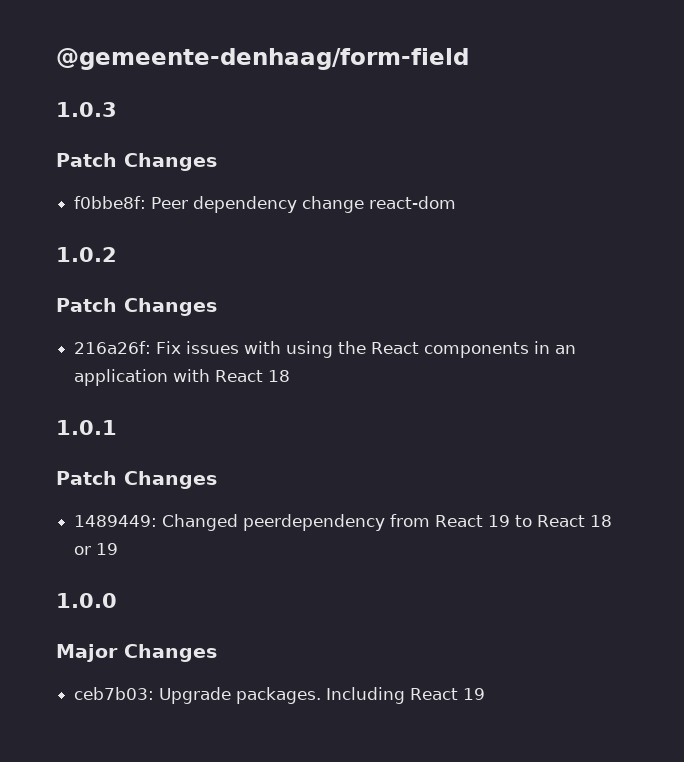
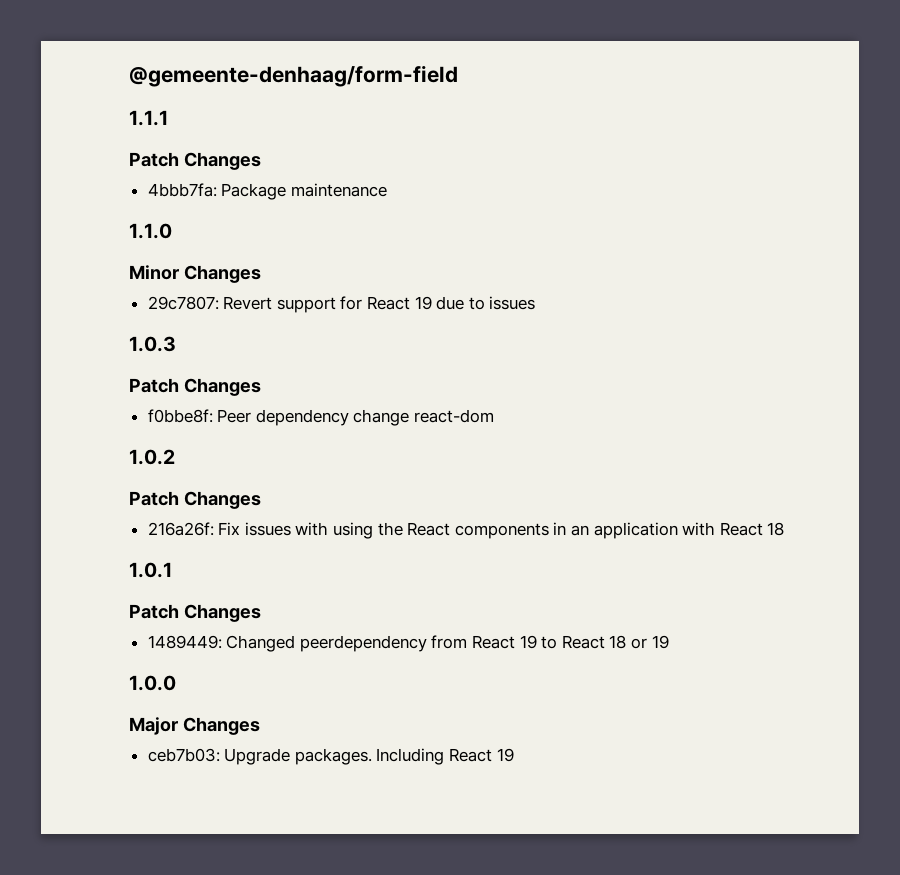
(469, 59) none -> [129,110,168,126] [129,152,261,170] [147,183,387,200] [129,223,172,239] [129,265,261,283] [147,296,536,313] // 1.1.1 // Patch Changes // 4bbb7fa: Package maintenance // 1.1.0 // Minor Changes // 29c7807: Revert support for React 19 due to issues

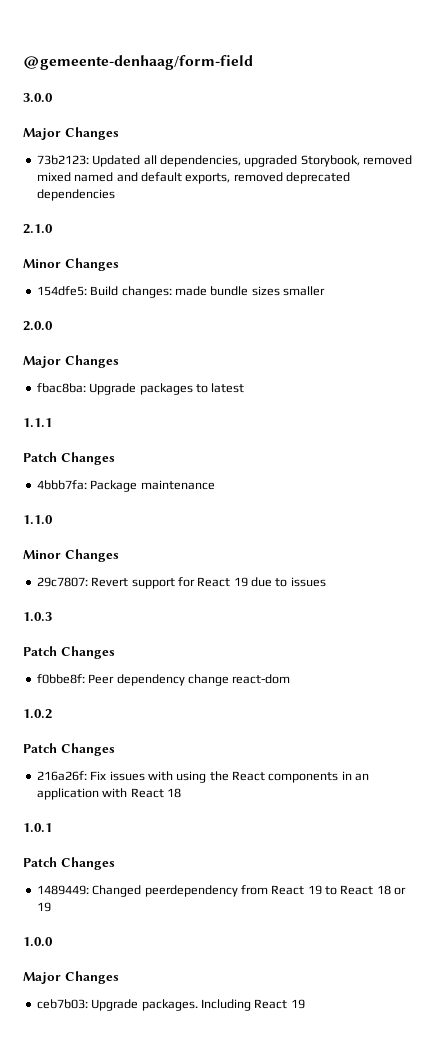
(458, 76) none -> [23,93,53,103] [23,127,119,140] [36,155,412,167] [36,172,350,184] [36,189,115,201] [23,224,53,234] [23,258,119,271] [36,286,325,298] [23,321,53,331] [23,355,119,368] [36,383,245,395] // 3.0.0 // Major Changes // 73b2123: Updated all dependencies, upgraded Storybook, removed mixed named and default exports, removed deprecated dependencies // 2.1.0 // Minor Changes // 154dfe5: Build changes: made bundle sizes smaller // 2.0.0 // Major Changes // fbac8ba: Upgrade packages to latest

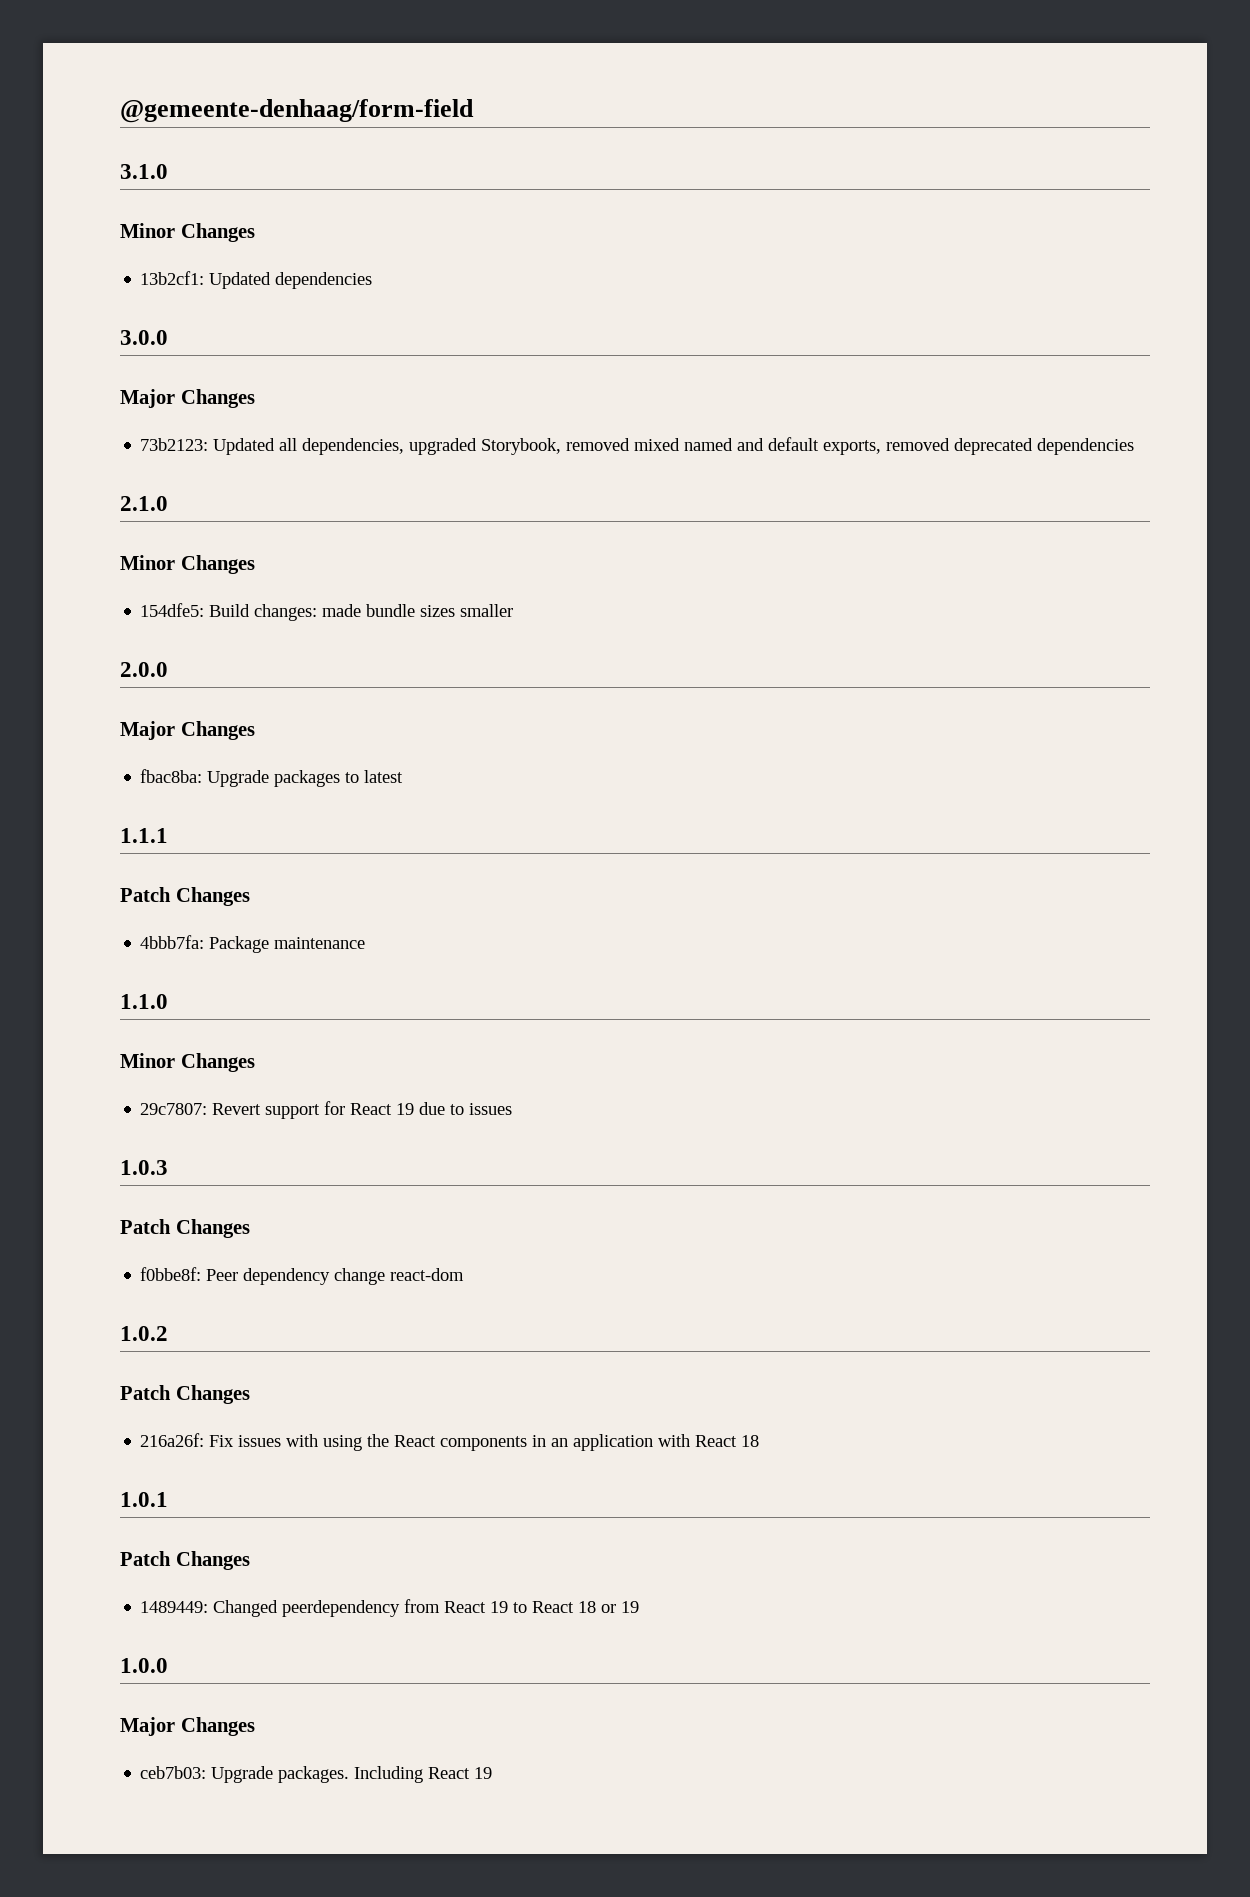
(253, 62) none -> [120,164,168,179] [120,223,255,242] [140,271,373,289] // 3.1.0 // Minor Changes // 13b2cf1: Updated dependencies

